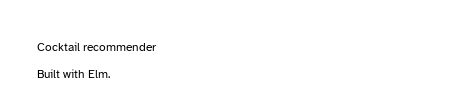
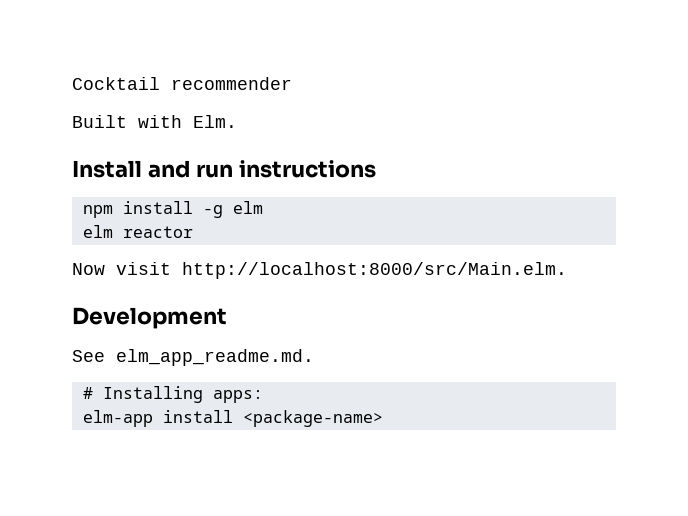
(111, 74) none -> [72,160,376,178] [82,201,263,218] [82,225,193,238] [72,262,567,279] [72,307,227,329] [72,349,314,366] [82,386,263,403] [82,410,383,427] // Install and run instructions // npm install -g elm // elm reactor // Now visit http://localhost:8000/src/Main.elm. // Development // See elm_app_readme.md. // # Installing apps: // elm-app install <package-name>

